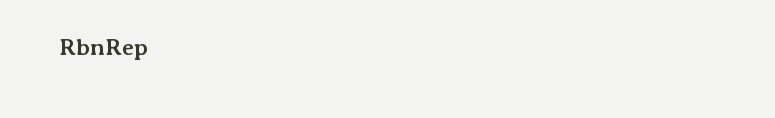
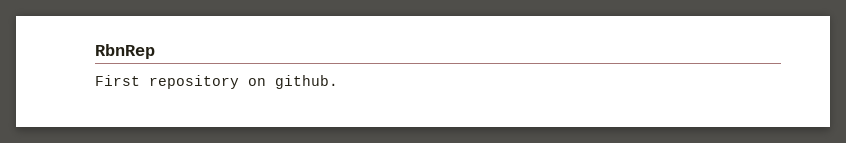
(148, 49) none -> [95,75,338,89] // First repository on github.

